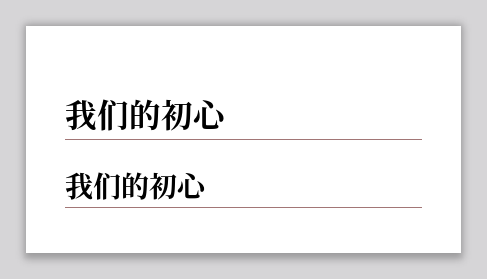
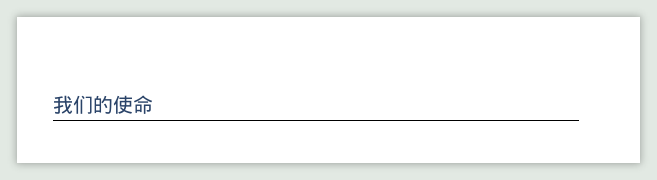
[65,99,229,131] [65,172,209,200] 我们的初心 // 我们的初心 -> [53,95,153,114] 我们的使命

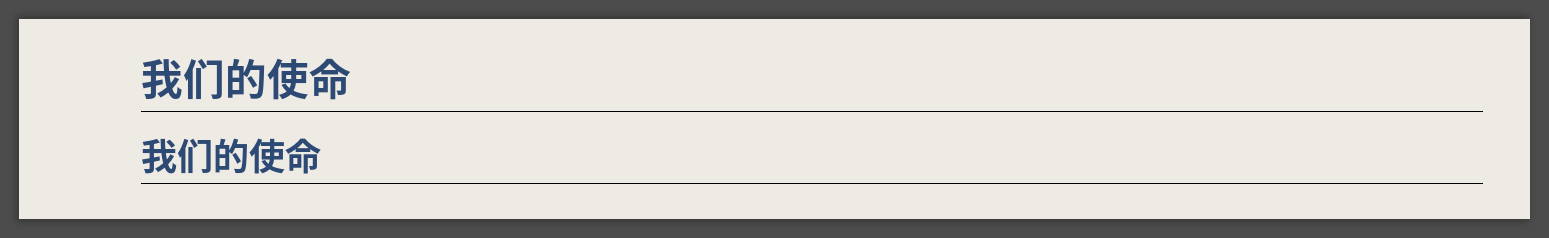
[53,95,153,114] 我们的使命 -> [141,58,351,100] [141,138,321,174] 我们的使命 // 我们的使命

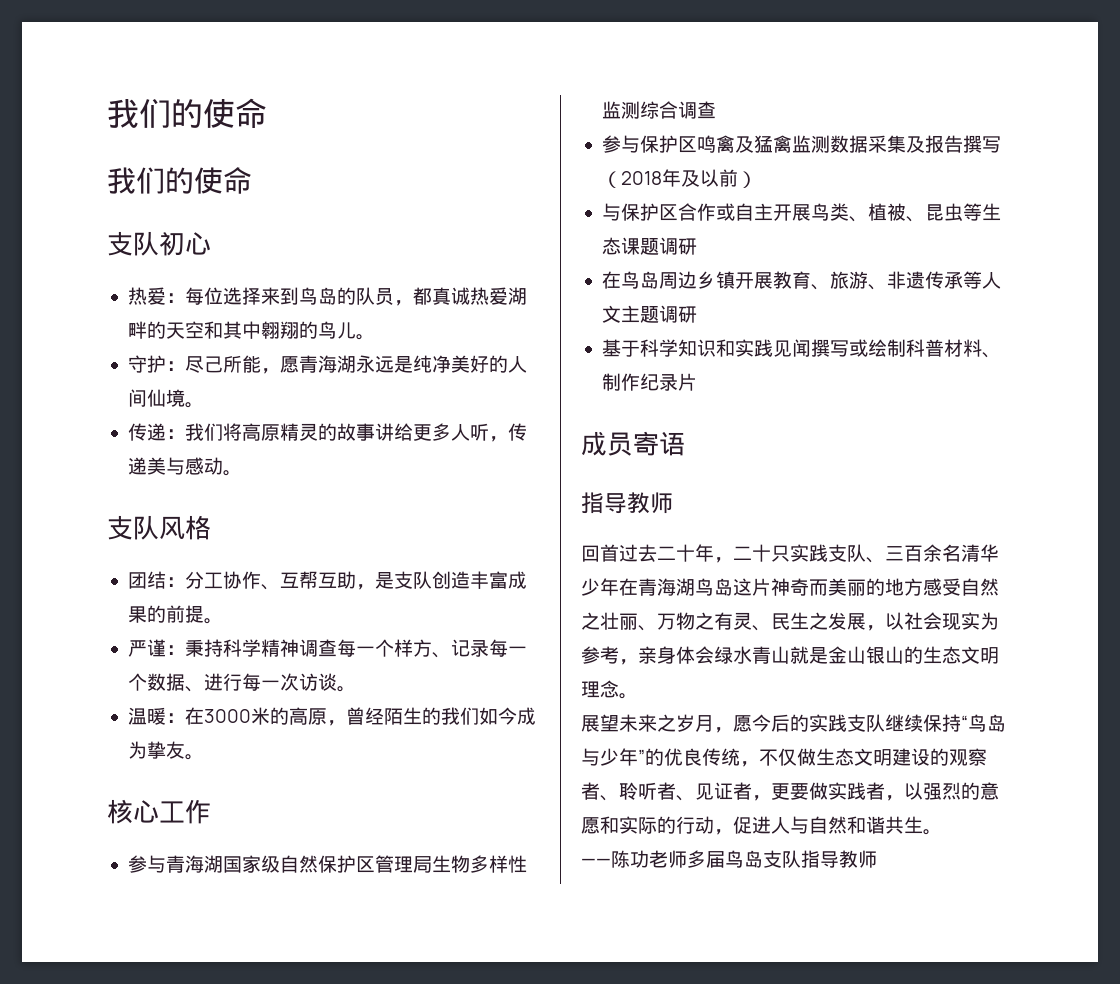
(321, 156) none -> [107,231,211,256] [127,287,527,306] [127,321,375,340] [127,355,527,374] [127,389,204,408] [127,423,527,442] [127,457,242,476] [107,515,211,540] [127,571,527,590] [127,605,223,624] [127,639,527,658] [127,673,356,692] [127,707,536,726] [127,741,204,760] [107,799,211,824] [127,855,527,873] [601,101,716,119] [601,135,1001,153] [601,169,757,188] [601,203,1001,222] [601,237,697,255] [601,271,1001,290] [601,305,697,323] [601,339,1001,358] [601,373,697,391] [581,431,685,456] [581,492,673,514] [581,544,999,563] [581,578,999,596] [581,612,999,631] [581,646,999,665] [581,680,638,699] [581,714,1006,733] [581,748,987,767] [581,782,999,801] [581,816,942,835] [581,850,877,868] // 支队初心 // 热爱：每位选择来到鸟岛的队员，都真诚热爱湖畔的天空和其中翱翔的鸟儿。 // 守护：尽己所能，愿青海湖永远是纯净美好的人间仙境。 // 传递：我们将高原精灵的故事讲给更多人听，传递美与感动。 // 支队风格 // 团结：分工协作、互帮互助，是支队创造丰富成果的前提。 // 严谨：秉持科学精神调查每一个样方、记录每一个数据、进行每一次访谈。 // 温暖：在3000米的高原，曾经陌生的我们如今成为挚友。 // 核心工作 // 参与青海湖国家级自然保护区管理局生物多样性监测综合调查 // 参与保护区鸣禽及猛禽监测数据采集及报告撰写（2018年及以前） // 与保护区合作或自主开展鸟类、植被、昆虫等生态课题调研 // 在鸟岛周边乡镇开展教育、旅游、非遗传承等人文主题调研 // 基于科学知识和实践见闻撰写或绘制科普材料、制作纪录片 // 成员寄语 // 指导教师 // 回首过去二十年，二十只实践支队、三百余名清华少年在青海湖鸟岛这片神奇而美丽的地方感受自然之壮丽、万物之有灵、民生之发展，以社会现实为参考，亲身体会绿水青山就是金山银山的生态文明理念。 // 展望未来之岁月，愿今后的实践支队继续保持“鸟岛与少年”的优良传统，不仅做生态文明建设的观察者、聆听者、见证者，更要做实践者，以强烈的意愿和实际的行动，促进人与自然和谐共生。 // ——陈功老师多届鸟岛支队指导教师

